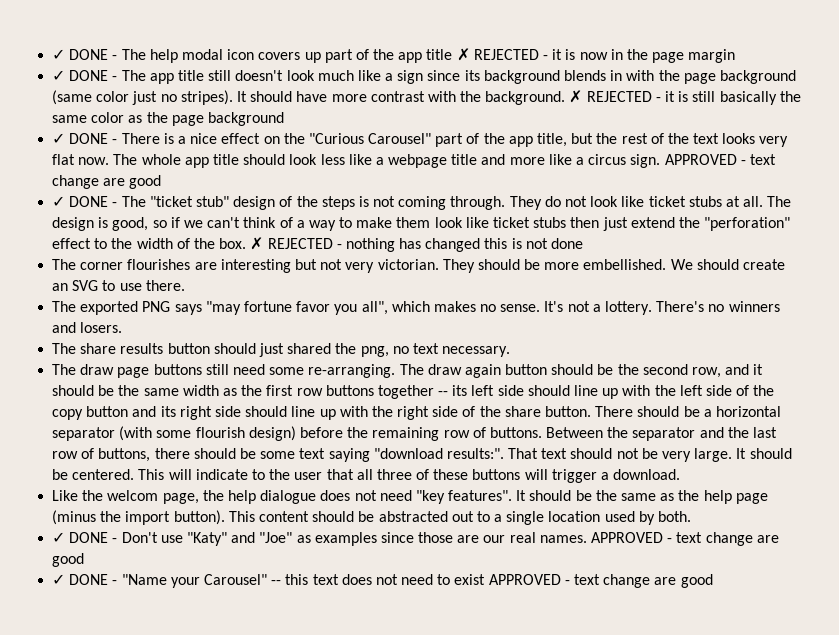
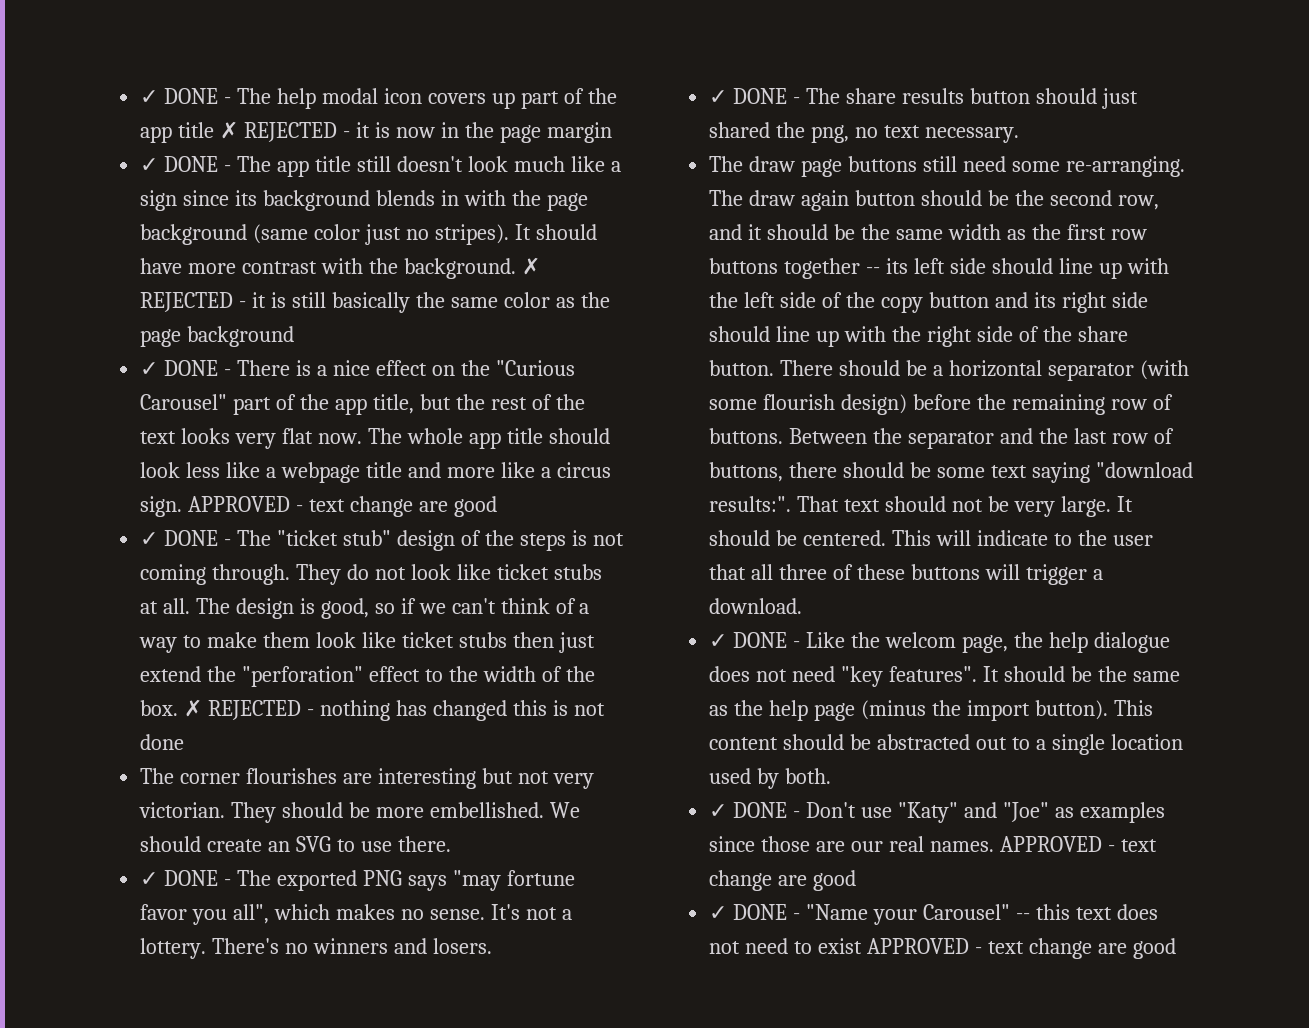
(185, 285) none -> [140,870,232,886] ✓ DONE -
(123, 327) none -> [709,88,801,104] ✓ DONE -
(681, 474) none -> [709,632,801,648] ✓ DONE -

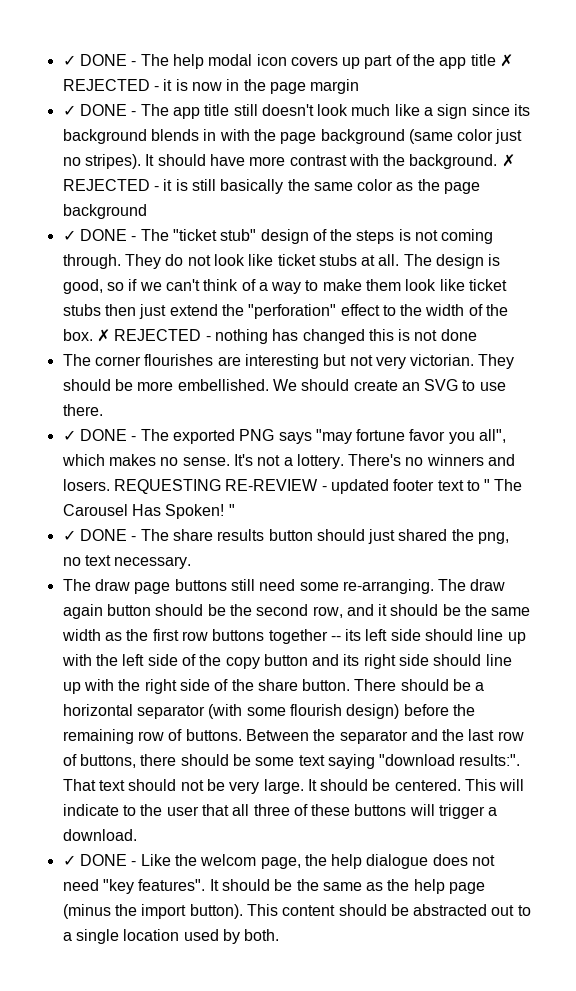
[140,360,575,376] [140,394,585,415] [140,428,610,449] [140,462,611,483] [140,496,497,517] // ✓ DONE - There is a nice effect on the "Curious Carousel" part of the app title, but the rest of the text looks very flat now. The whole app title should look less like a webpage title and more like a circus sign. APPROVED - text change are good -> (147, 211) none
(492, 946) none -> [113,479,523,494] [62,504,235,519] REQUESTING RE-REVIEW - updated footer text to " The Carousel Has Spoken! "
[709,802,1165,823] [709,836,1157,852] [709,870,857,891] [709,904,1158,925] [709,938,1176,959] // ✓ DONE - Don't use "Katy" and "Joe" as examples since those are our real names. APPROVED - text change are good // ✓ DONE - "Name your Carousel" -- this text does not need to exist APPROVED - text change are good -> (280, 935) none

